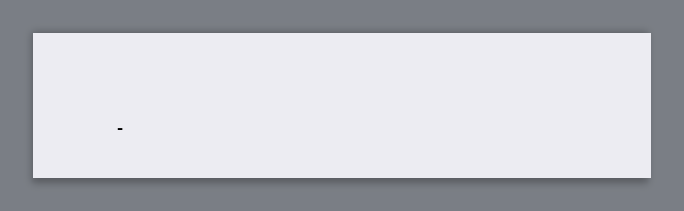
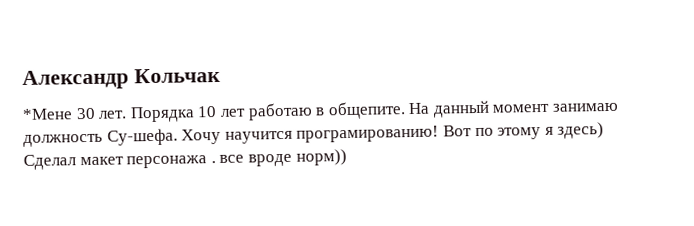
[117,128,123,134] - -> [22,67,221,90] [22,100,619,123] [23,122,605,147] [23,149,347,170] Александр Кольчак // *Мене 30 лет. Порядка 10 лет работаю в общепите. На данный момент занимаю должность Су-шефа. Хочу научится програмированию! Вот по этому я здесь) Сделал макет персонажа . все вроде норм))

